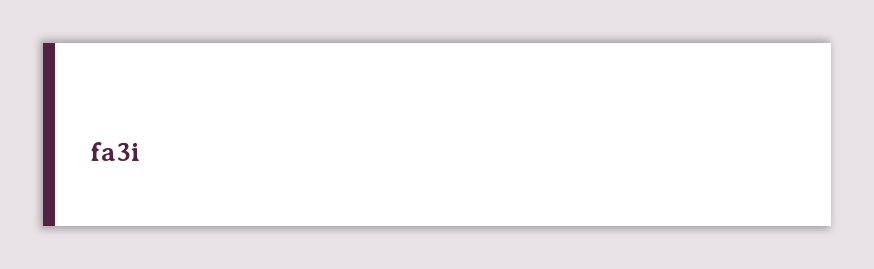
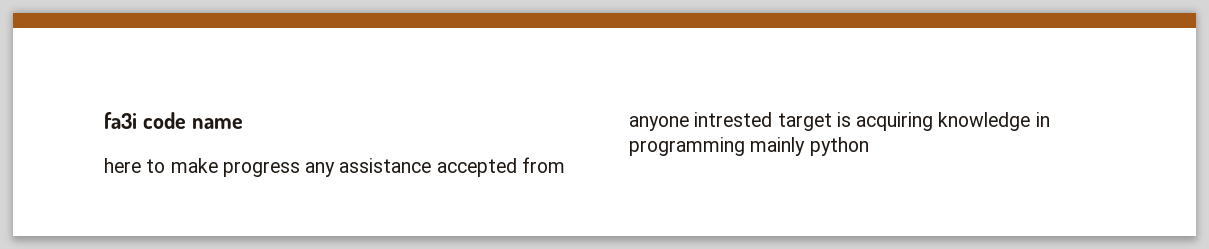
(140, 151) none -> [142,112,243,129] [104,157,565,177] [629,112,1050,131] [629,137,869,156] code name // here to make progress any assistance accepted from anyone intrested target is acquiring knowledge in programming mainly python

